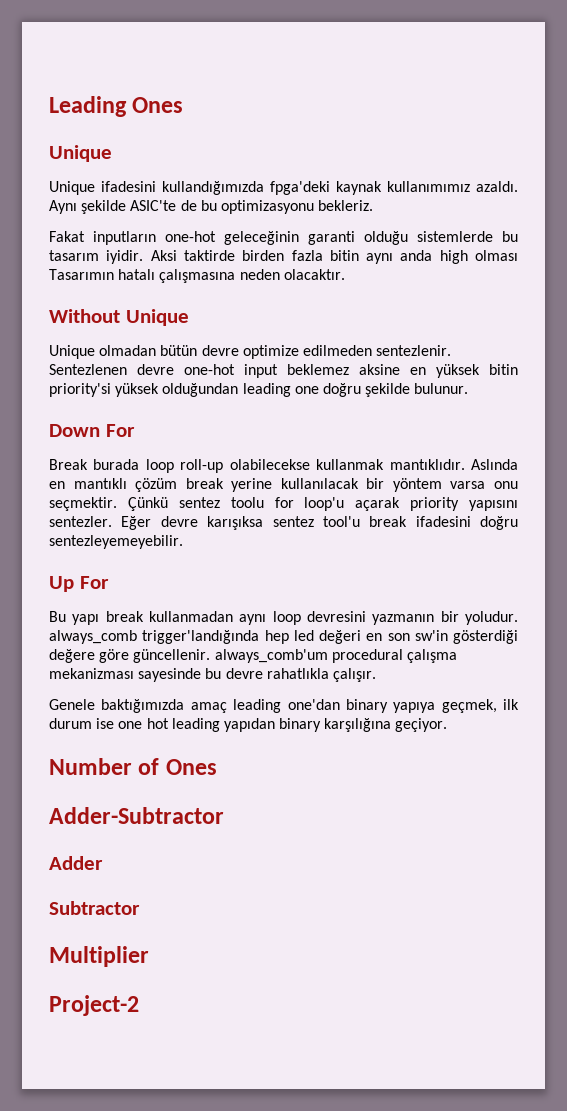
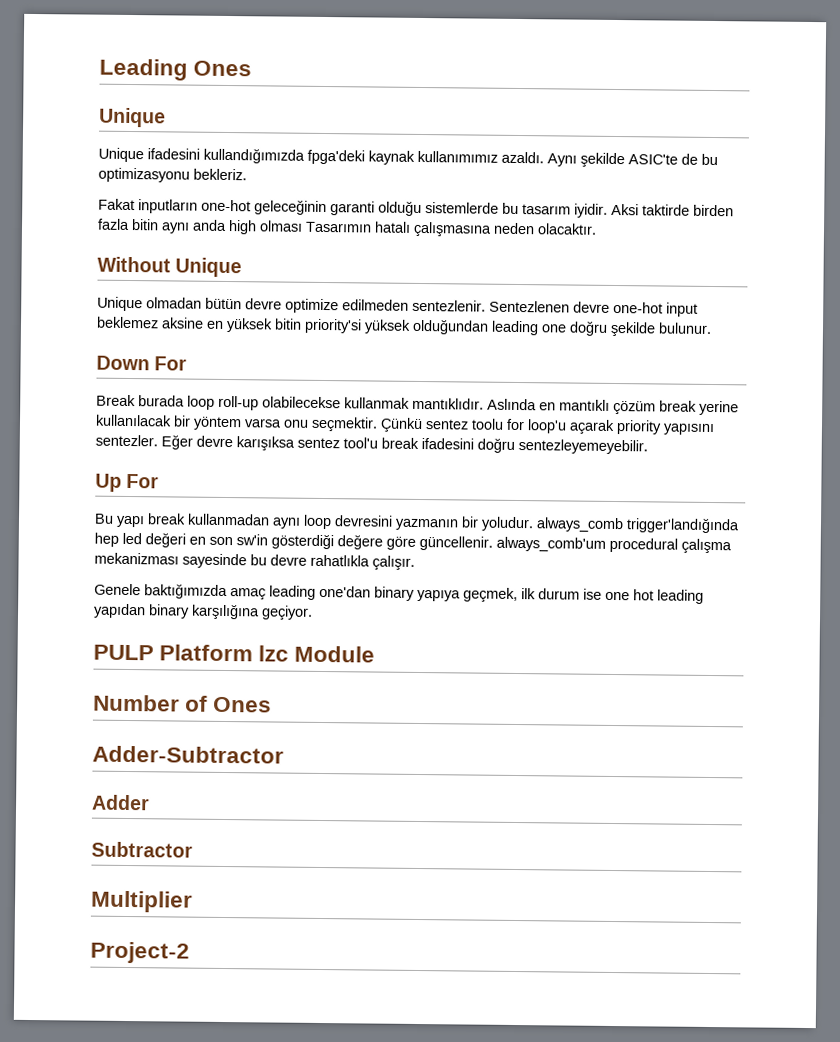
(448, 725) none -> [93,644,376,663] // PULP Platform lzc Module

